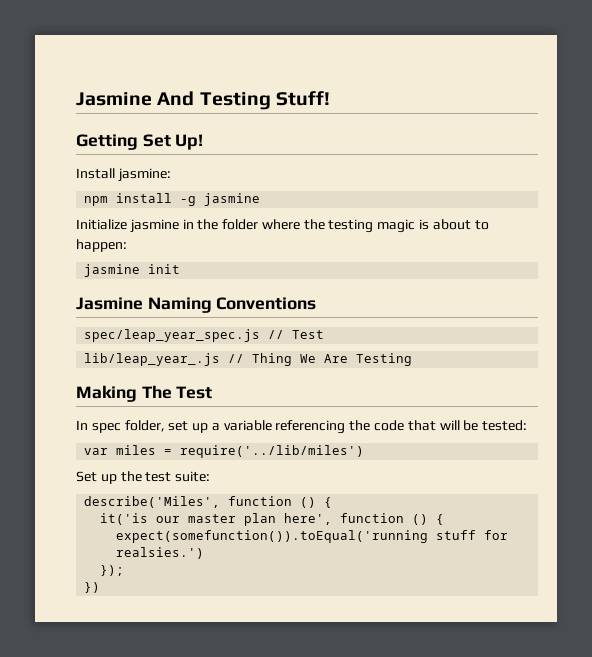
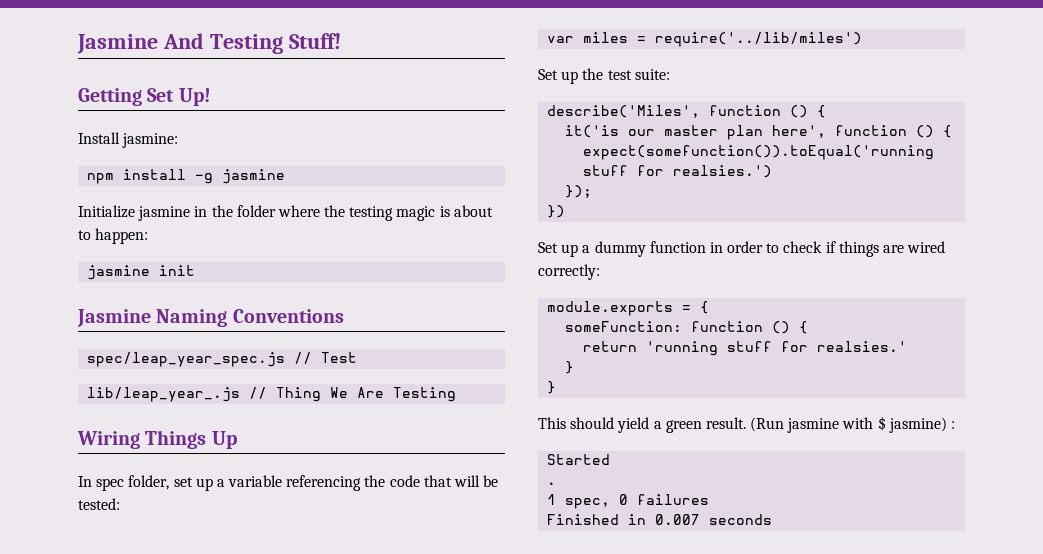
[76,385,213,402] Making The Test -> [77,430,237,449] Wiring Things Up
(101, 587) none -> [538,241,946,257] [538,264,600,280] [547,301,710,316] [565,321,809,334] [583,341,908,356] [565,361,575,374] [547,381,557,394] [538,416,956,433] [547,454,611,465] [547,482,557,485] [547,494,710,509] [547,514,773,525] // Set up a dummy function in order to check if things are wired correctly: // module.exports = { // someFunction: function () { // return 'running stuff for realsies.' // } // } // This should yield a green result. (Run jasmine with $ jasmine) : // Started // . // 1 spec, 0 failures // Finished in 0.007 seconds

